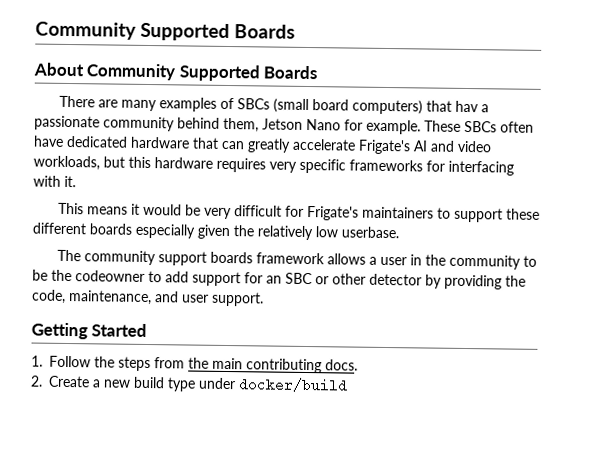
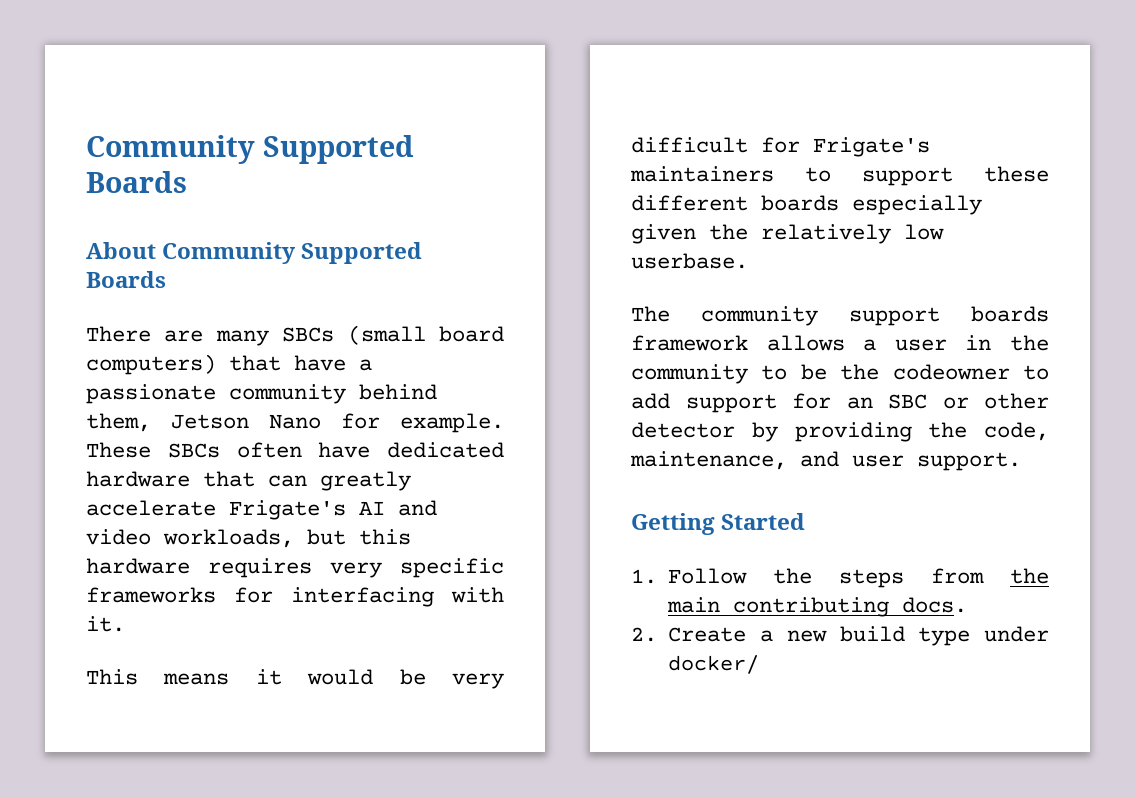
[158,97,234,112] examples of -> (269, 338) none
[454,100,479,113] hav -> [294,355,346,371] have
[238,377,348,393] docker/build -> [668,655,760,674] docker/

